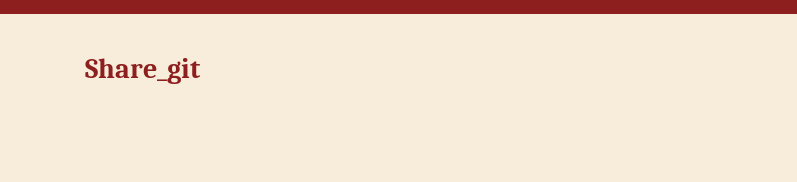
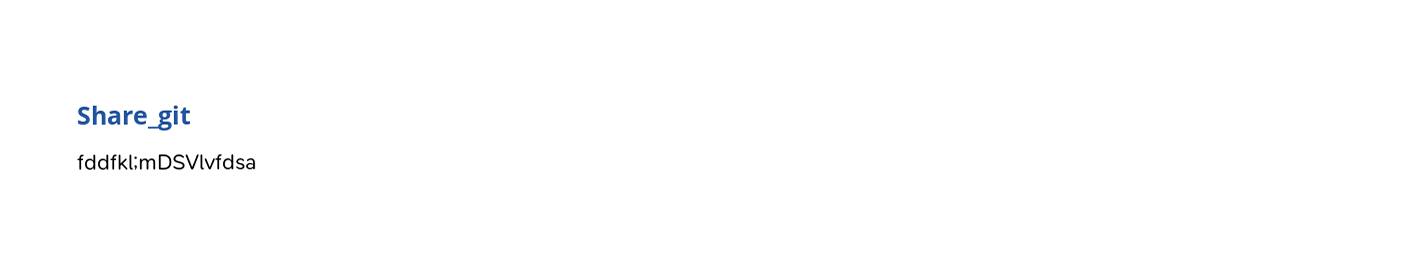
(201, 71) none -> [77,153,257,171] // fddfkl;mDSVlvfdsa

